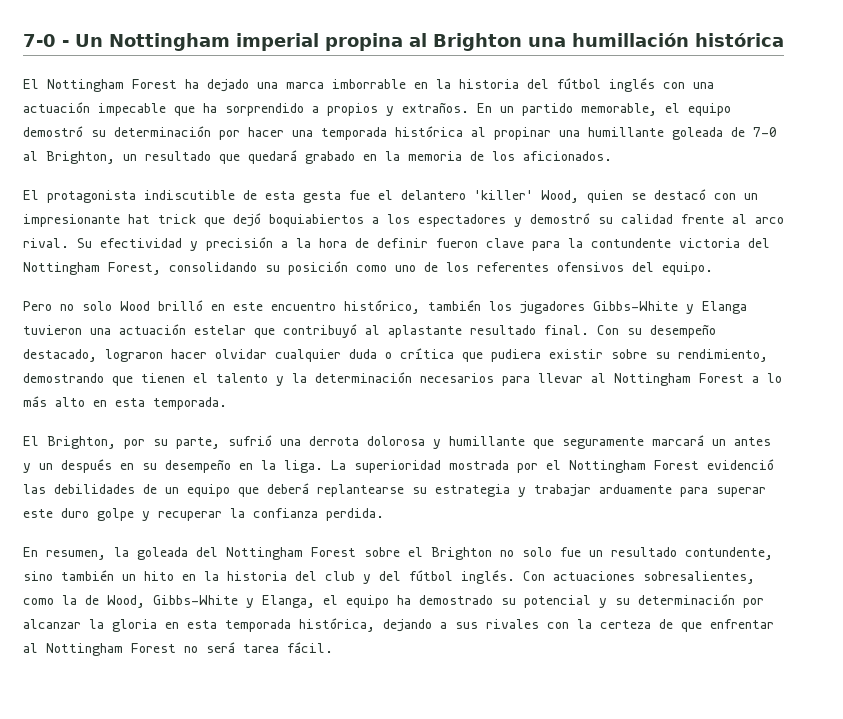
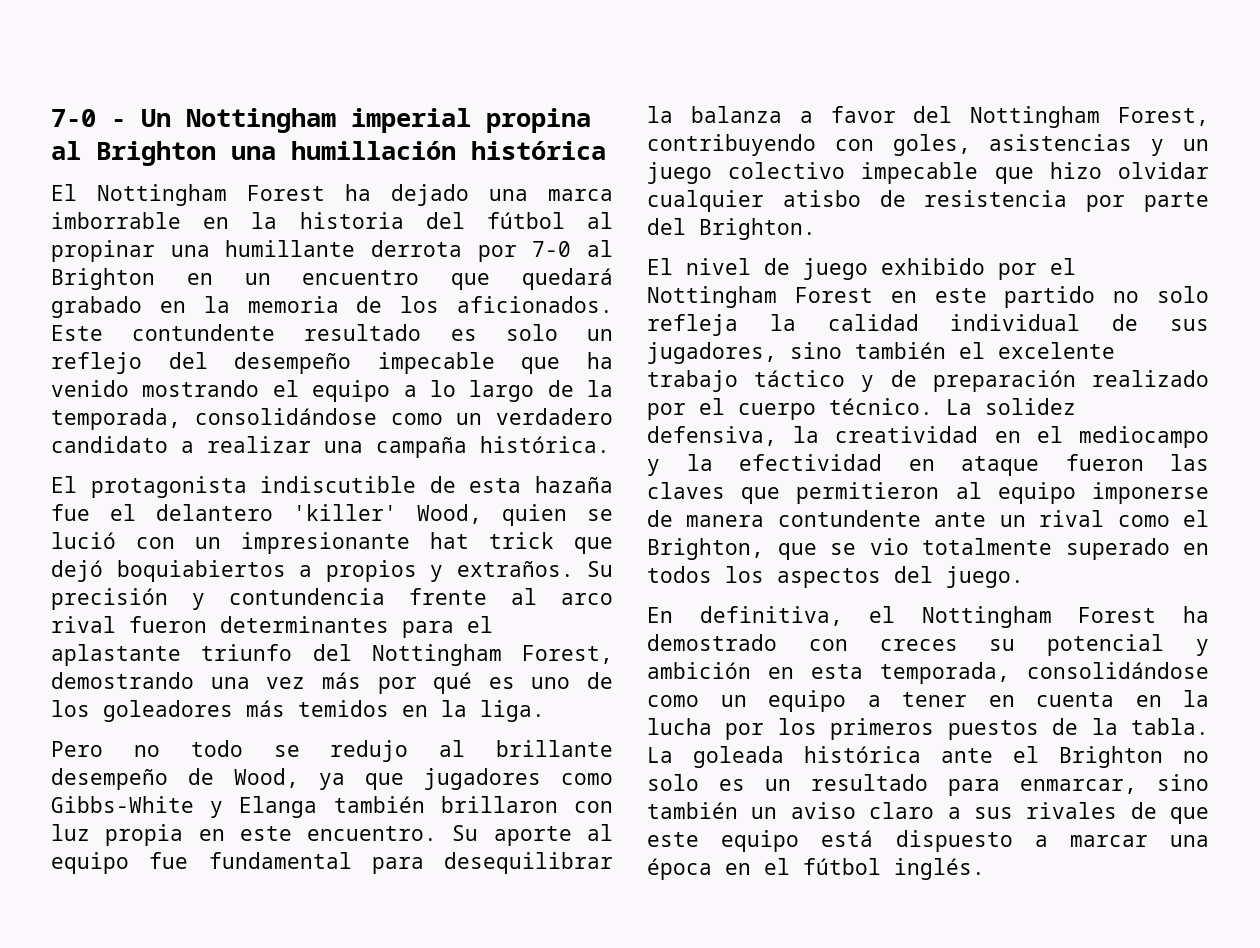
[609,78,714,92] [23,102,731,116] [23,126,777,140] [23,151,211,164] inglés con una actuación impecable que ha sorprendido a propios y extraños. En un partido memorable, el equipo demostró su determinación por hacer una temporada histórica al propinar una humillante goleada de 7-0 al Brighton, un resultado -> [587,212,613,229] [51,240,614,262] [51,268,420,290] al propinar una humillante derrota por 7-0 al Brighton en un encuentro
(612, 156) none -> [51,324,613,341] [51,352,613,374] [51,380,613,402] [51,408,613,430] [51,436,610,458] Este contundente resultado es solo un reflejo del desempeño impecable que ha venido mostrando el equipo a lo largo de la temporada, consolidándose como un verdadero candidato a realizar una campaña histórica.
[303,191,341,203] gesta -> [535,476,613,493] hazaña
[654,189,706,200] destacó -> [51,532,116,549] lució
[387,213,784,227] [23,237,770,251] [23,261,713,275] [23,300,747,314] [23,324,716,338] [23,348,768,362] [23,372,782,386] [23,396,227,410] [23,435,771,449] [23,459,774,473] [23,483,766,497] [23,508,384,521] [23,547,400,560] los espectadores y demostró su calidad frente al arco rival. Su efectividad y precisión a la hora de definir fueron clave para la contundente victoria del Nottingham Forest, consolidando su posición como uno de los referentes ofensivos del equipo. // Pero no solo Wood brilló en este encuentro histórico, también los jugadores Gibbs-White y Elanga tuvieron una actuación estelar que contribuyó al aplastante resultado final. Con su desempeño destacado, lograron hacer olvidar cualquier duda o crítica que pudiera existir sobre su rendimiento, demostrando que tienen el talento y la determinación necesarios para llevar al Nottingham Forest a lo más alto en esta temporada. // El Brighton, por su parte, sufrió una derrota dolorosa y humillante que seguramente marcará un antes y un después en su desempeño en la liga. La superioridad mostrada por el Nottingham Forest evidenció las debilidades de un equipo que deberá replantearse su estrategia y trabajar arduamente para superar este duro golpe y recuperar la confianza perdida. // En resumen, la goleada del Nottingham Forest sobre -> [325,560,613,582] [51,588,613,610] [51,616,493,638] [51,644,613,666] [51,672,613,694] [51,700,545,722] [51,740,613,762] [51,768,613,790] [51,796,613,818] [51,824,613,846] [51,852,613,874] [647,106,1209,128] [647,134,1209,156] [647,162,1209,184] [647,190,1209,212] [647,218,816,240] [647,258,1076,280] [647,286,1209,308] [647,314,1209,336] [647,342,1115,364] [647,370,1209,392] [647,398,1076,420] [647,426,1209,448] [647,454,1209,476] [647,482,1209,504] [647,510,1209,527] [647,538,1209,560] [647,566,1024,588] [647,606,1209,628] [647,634,1209,656] [647,662,1209,684] [647,690,1209,712] [647,718,1209,740] [647,746,993,768] propios y extraños. Su precisión y contundencia frente al arco rival fueron determinantes para el aplastante triunfo del Nottingham Forest, demostrando una vez más por qué es uno de los goleadores más temidos en la liga. // Pero no todo se redujo al brillante desempeño de Wood, ya que jugadores como Gibbs-White y Elanga también brillaron con luz propia en este encuentro. Su aporte al equipo fue fundamental para desequilibrar la balanza a favor del Nottingham Forest, contribuyendo con goles, asistencias y un juego colectivo impecable que hizo olvidar cualquier atisbo de resistencia por parte del Brighton. // El nivel de juego exhibido por el Nottingham Forest en este partido no solo refleja la calidad individual de sus jugadores, sino también el excelente trabajo táctico y de preparación realizado por el cuerpo técnico. La solidez defensiva, la creatividad en el mediocampo y la efectividad en ataque fueron las claves que permitieron al equipo imponerse de manera contundente ante un rival como el Brighton, que se vio totalmente superado en todos los aspectos del juego. // En definitiva, el Nottingham Forest ha demostrado con creces su potencial y ambición en esta temporada, consolidándose como un equipo a tener en cuenta en la lucha por los primeros puestos de la tabla. La goleada histórica ante
[560,547,773,560] fue un resultado contundente, -> [719,774,1137,796] es un resultado para enmarcar,
[144,570,755,584] [23,594,764,608] [23,618,774,632] [23,642,333,656] hito en la historia del club y del fútbol inglés. Con actuaciones sobresalientes, como la de Wood, Gibbs-White y Elanga, el equipo ha demostrado su potencial y su determinación por alcanzar la gloria en esta temporada histórica, dejando a sus rivales con la certeza de que enfrentar al Nottingham Forest no será tarea fácil. -> [790,802,1209,824] [647,830,1209,852] [647,858,985,880] aviso claro a sus rivales de que este equipo está dispuesto a marcar una época en el fútbol inglés.

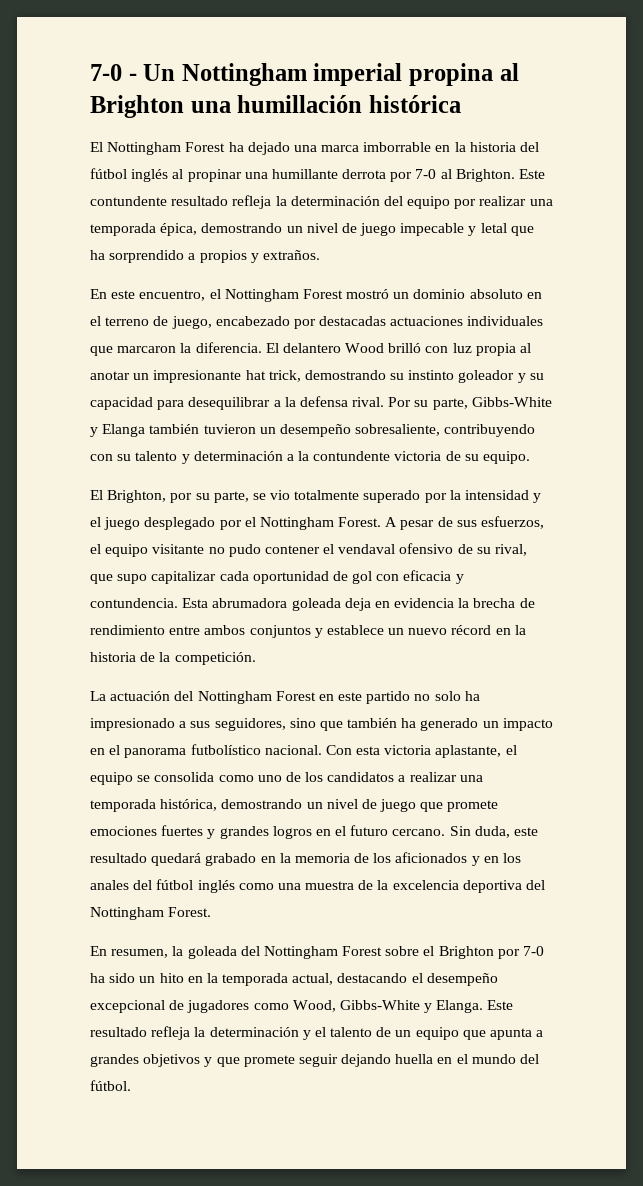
(565, 220) none -> [131,169,169,182] inglés
[51,268,491,290] Brighton en un encuentro que -> [455,169,546,182] [90,195,553,209] [90,223,534,236] [90,250,320,263] [90,289,542,302] [90,316,544,329] [90,342,532,356] [90,370,544,383] [90,396,552,410] [90,424,536,437] [90,451,531,464] [90,490,542,503] [90,516,545,530] [90,543,528,557] [90,570,464,584] [90,598,535,611] [90,625,526,638] [90,652,256,665] [90,691,480,704] [90,718,553,731] [90,744,517,758] [90,772,483,785] [90,799,499,812] [90,825,539,839] [90,853,147,863] Brighton. Este contundente resultado refleja la determinación del equipo por realizar una temporada épica, demostrando un nivel de juego impecable y letal que ha sorprendido a propios y extraños. // En este encuentro, el Nottingham Forest mostró un dominio absoluto en el terreno de juego, encabezado por destacadas actuaciones individuales que marcaron la diferencia. El delantero Wood brilló con luz propia al anotar un impresionante hat trick, demostrando su instinto goleador y su capacidad para desequilibrar a la defensa rival. Por su parte, Gibbs-White y Elanga también tuvieron un desempeño sobresaliente, contribuyendo con su talento y determinación a la contundente victoria de su equipo. // El Brighton, por su parte, se vio totalmente superado por la intensidad y el juego desplegado por el Nottingham Forest. A pesar de sus esfuerzos, el equipo visitante no pudo contener el vendaval ofensivo de su rival, que supo capitalizar cada oportunidad de gol con eficacia y contundencia. Esta abrumadora goleada deja en evidencia la brecha de rendimiento entre ambos conjuntos y establece un nuevo récord en la historia de la competición. // La actuación del Nottingham Forest en este partido no solo ha impresionado a sus seguidores, sino que también ha generado un impacto en el panorama futbolístico nacional. Con esta victoria aplastante, el equipo se consolida como uno de los candidatos a realizar una temporada histórica, demostrando un nivel de juego que promete emociones fuertes y grandes logros en el futuro cercano. Sin duda, este resultado
[456,296,613,313] [51,324,613,341] [51,352,613,374] [51,380,613,402] [51,408,613,430] [51,436,610,458] [51,476,613,498] [51,504,613,526] [51,532,613,554] [51,560,613,582] [51,588,613,610] [51,616,493,638] [51,644,613,666] [51,672,613,694] [51,700,545,722] [51,740,613,762] [51,768,404,790] aficionados. Este contundente resultado es solo un reflejo del desempeño impecable que ha venido mostrando el equipo a lo largo de la temporada, consolidándose como un verdadero candidato a realizar una campaña histórica. // El protagonista indiscutible de esta hazaña fue el delantero 'killer' Wood, quien se lució con un impresionante hat trick que dejó boquiabiertos a propios y extraños. Su precisión y contundencia frente al arco rival fueron determinantes para el aplastante triunfo del Nottingham Forest, demostrando una vez más por qué es uno de los goleadores más temidos en la liga. // Pero no todo se redujo al brillante desempeño de Wood, ya que -> [395,852,522,866] [90,879,546,893] [90,907,212,920] [90,946,545,959] [90,973,498,986] [90,1000,185,1013] aficionados y en los anales del fútbol inglés como una muestra de la excelencia deportiva del Nottingham Forest. // En resumen, la goleada del Nottingham Forest sobre el Brighton por 7-0 ha sido un hito en la temporada actual, destacando el desempeño excepcional de
[51,796,613,818] [51,824,613,846] [51,852,613,874] [647,106,1209,128] [647,134,1209,156] [647,162,1209,184] [647,190,1209,212] [647,218,816,240] [647,258,1076,280] [647,286,1209,308] [647,314,1209,336] [647,342,1115,364] [647,370,1209,392] [647,398,1076,420] [647,426,1209,448] [647,454,1209,476] [647,482,1209,504] [647,510,1209,527] [647,538,1209,560] [647,566,1024,588] [647,606,1209,628] [647,634,1209,656] [647,662,1209,684] [647,690,1209,712] [647,718,1209,740] [647,746,1209,768] [647,774,1209,796] [647,802,1209,824] [647,830,1209,852] [647,858,985,880] Gibbs-White y Elanga también brillaron con luz propia en este encuentro. Su aporte al equipo fue fundamental para desequilibrar la balanza a favor del Nottingham Forest, contribuyendo con goles, asistencias y un juego colectivo impecable que hizo olvidar cualquier atisbo de resistencia por parte del Brighton. // El nivel de juego exhibido por el Nottingham Forest en este partido no solo refleja la calidad individual de sus jugadores, sino también el excelente trabajo táctico y de preparación realizado por el cuerpo técnico. La solidez defensiva, la creatividad en el mediocampo y la efectividad en ataque fueron las claves que permitieron al equipo imponerse de manera contundente ante un rival como el Brighton, que se vio totalmente superado en todos los aspectos del juego. // En definitiva, el Nottingham Forest ha demostrado con creces su potencial y ambición en esta temporada, consolidándose como un equipo a tener en cuenta en la lucha por los primeros puestos de la tabla. La goleada histórica ante el Brighton no solo es un resultado para enmarcar, sino también un aviso claro a sus rivales de que este equipo está dispuesto a marcar una época en el fútbol inglés. -> [292,1000,514,1013] [90,1026,544,1040] [90,1054,540,1067] [90,1080,131,1091] Wood, Gibbs-White y Elanga. Este resultado refleja la determinación y el talento de un equipo que apunta a grandes objetivos y que promete seguir dejando huella en el mundo del fútbol.

